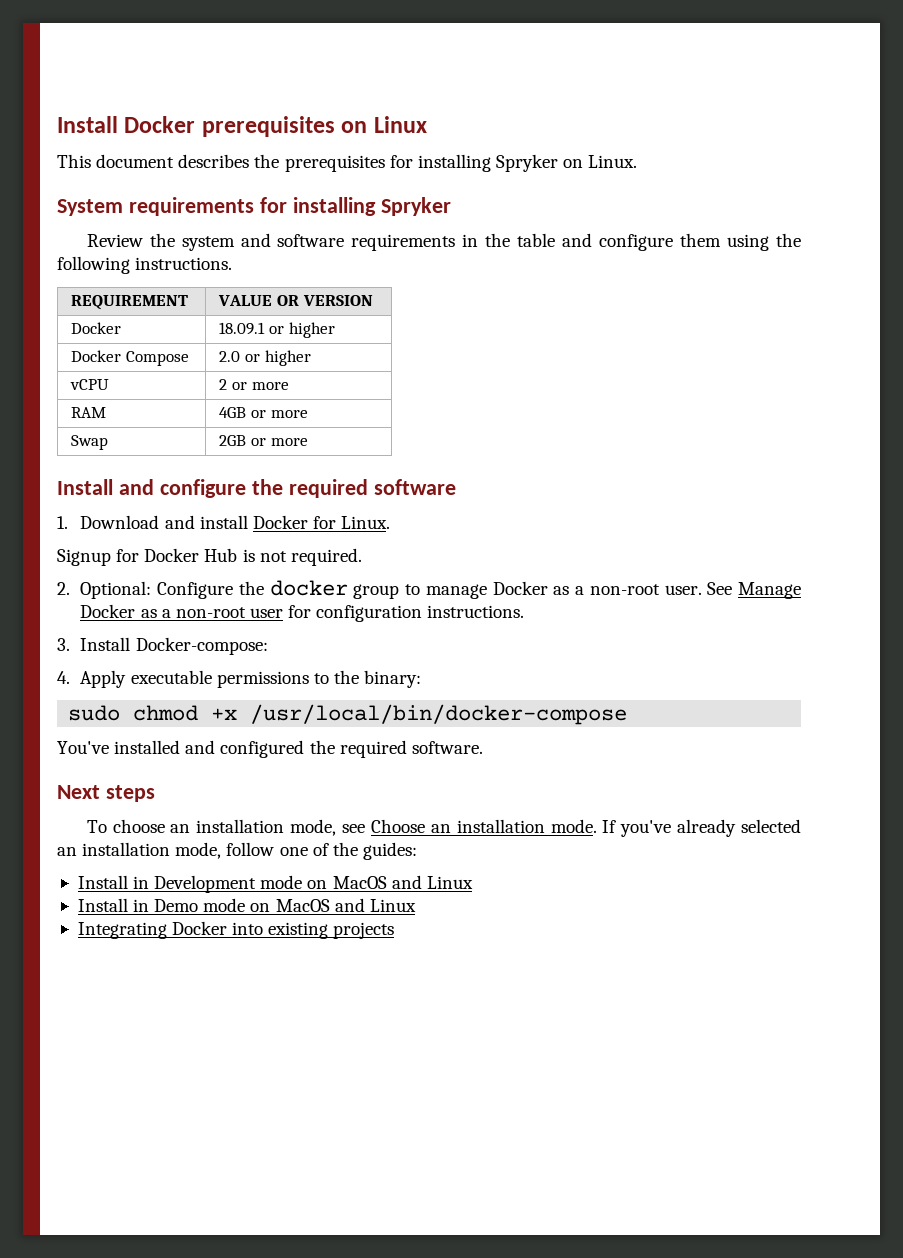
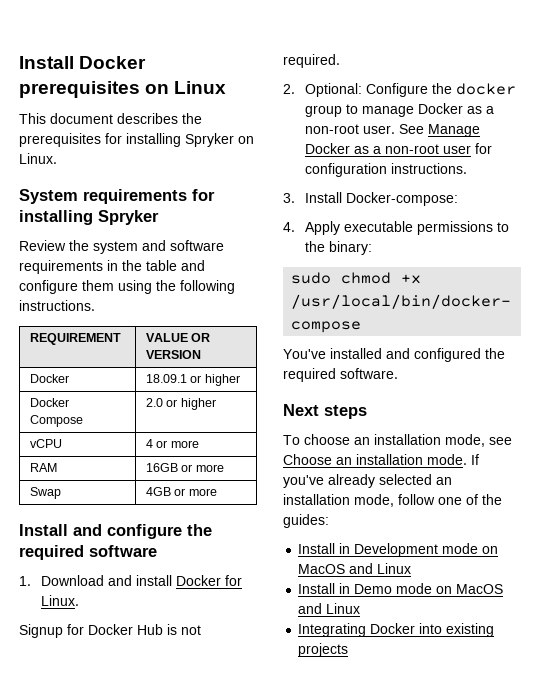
[219,379,228,390] 2 -> [145,439,153,448] 4
[219,407,247,418] 4GB -> [145,463,178,472] 16GB
[219,435,247,446] 2GB -> [145,487,171,496] 4GB

